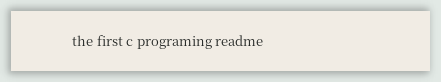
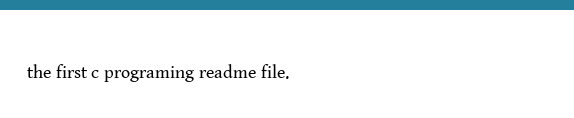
(264, 40) none -> [260,64,289,79] file.

